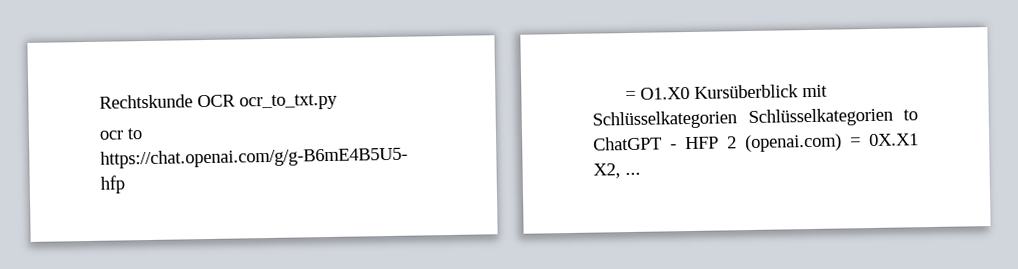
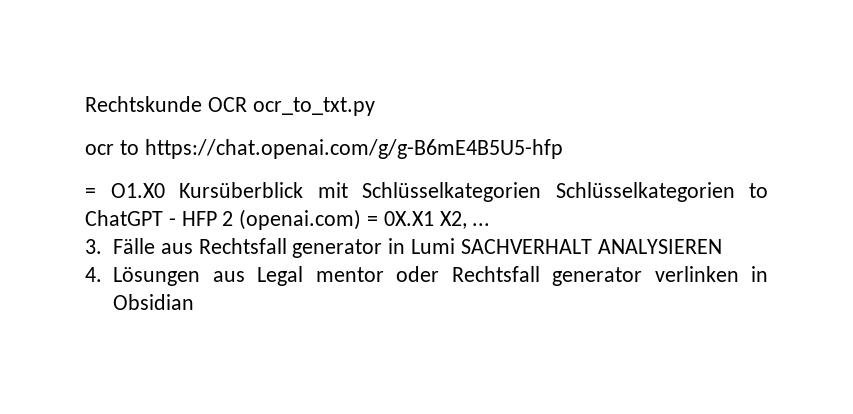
(641, 173) none -> [85,238,722,258] [85,266,768,286] [113,294,195,310] // 3. Fälle aus Rechtsfall generator in Lumi SACHVERHALT ANALYSIEREN // 4. Lösungen aus Legal mentor oder Rechtsfall generator verlinken in Obsidian

